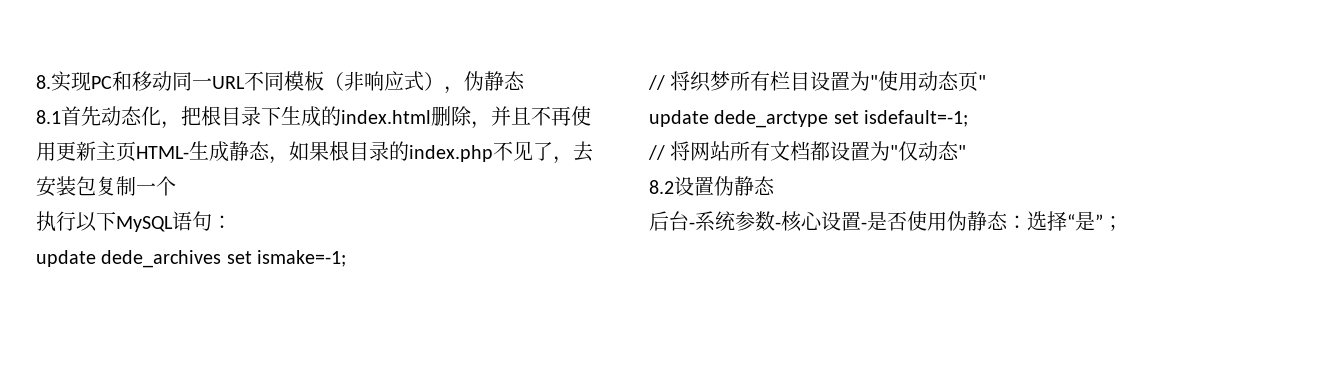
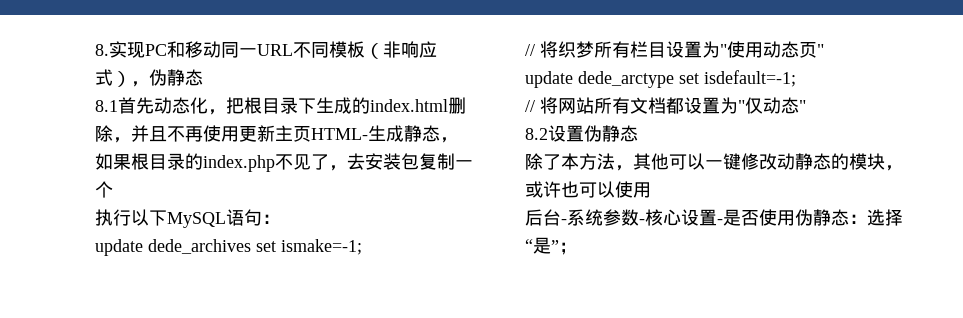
(775, 185) none -> [525,153,903,171] [525,181,651,198] // 除了本方法，其他可以一键修改动静态的模块，或许也可以使用

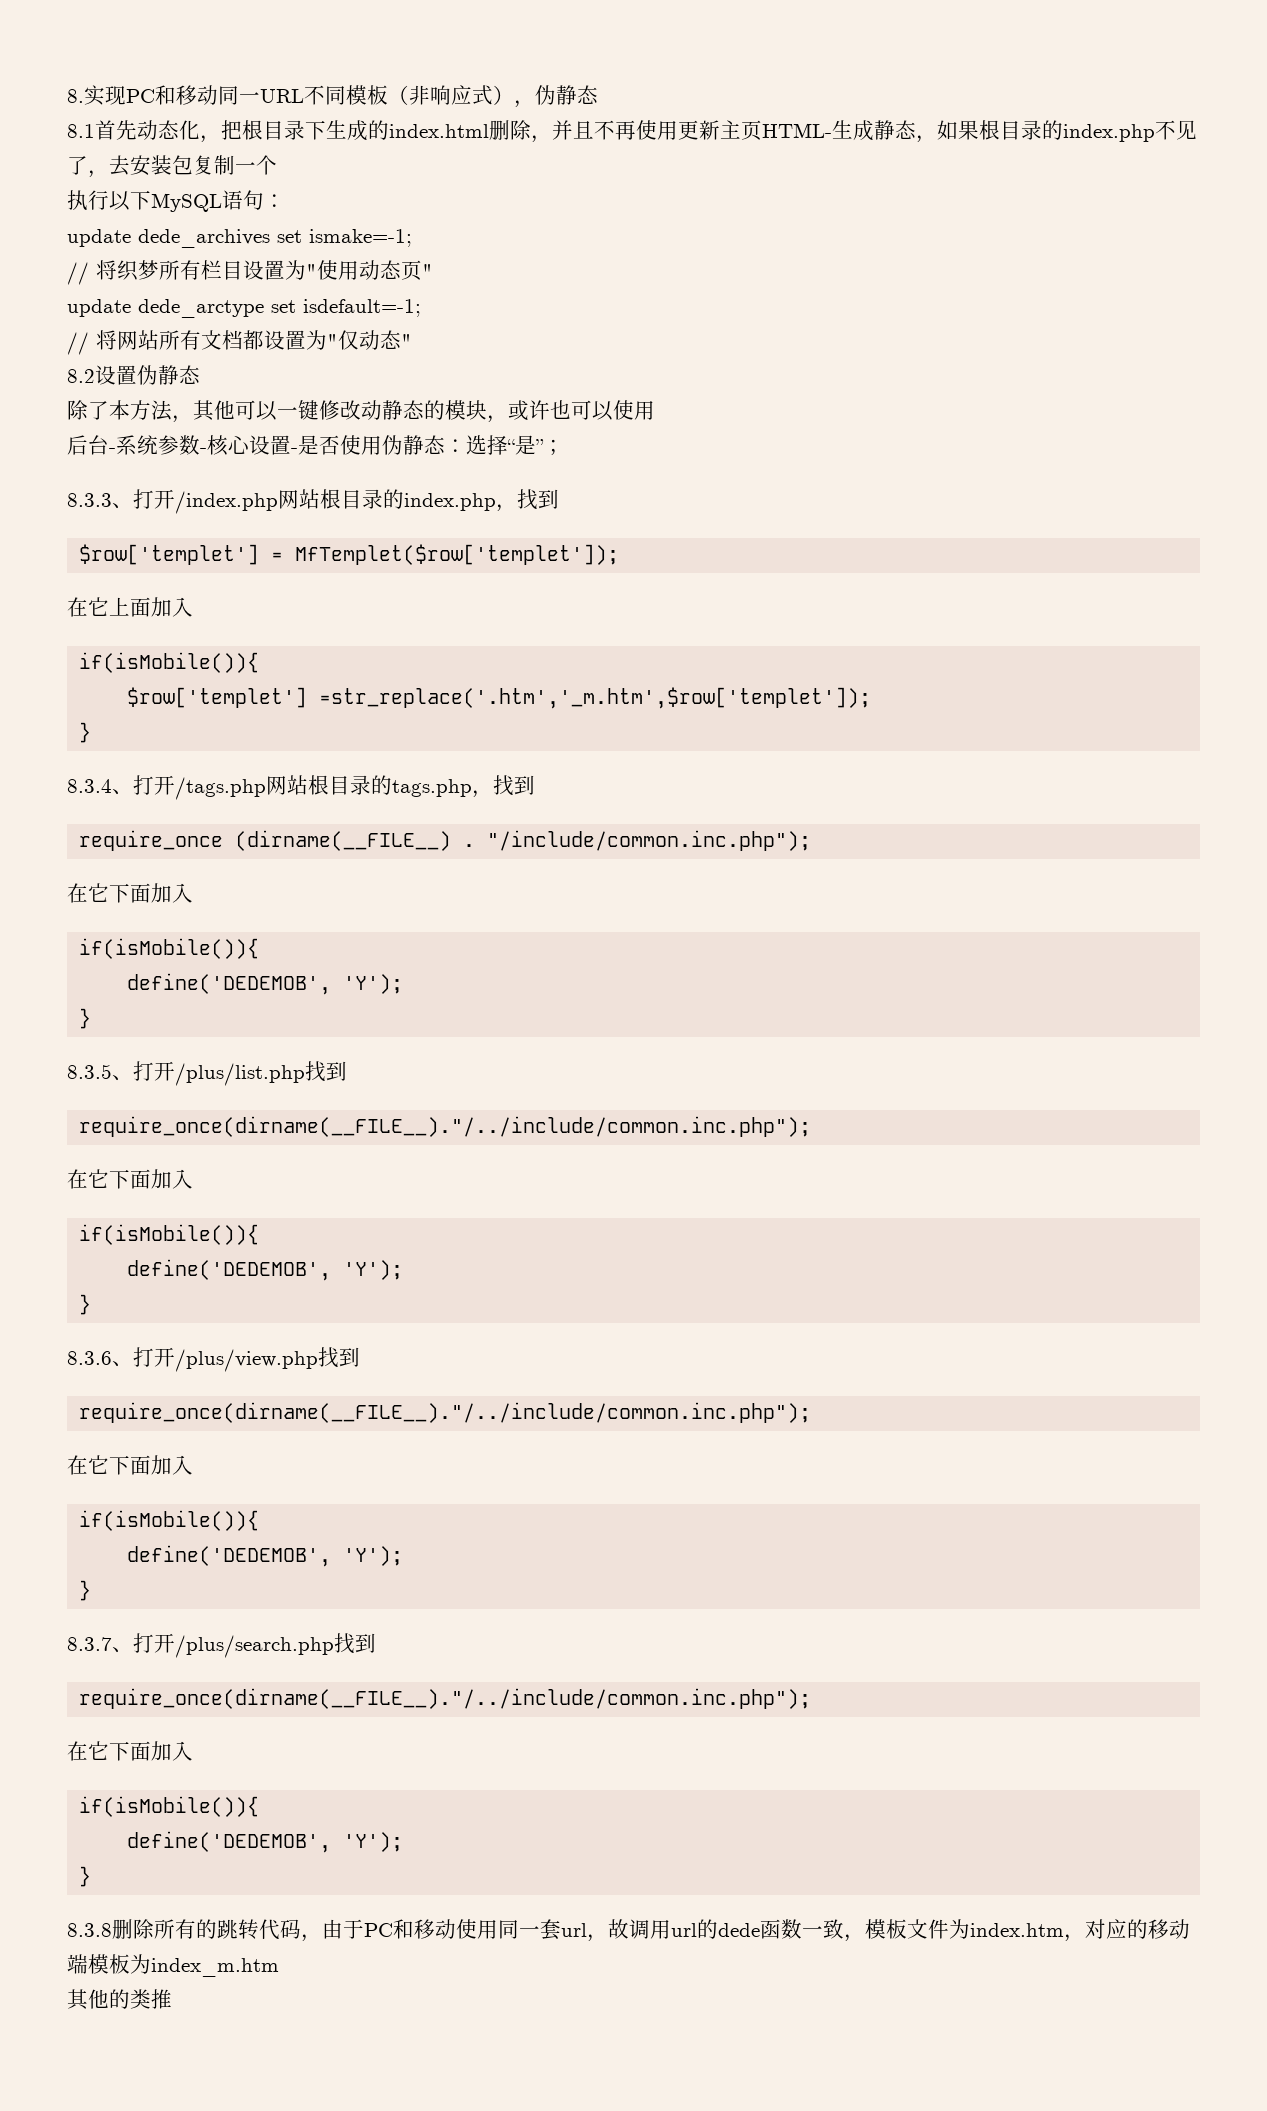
(577, 248) none -> [67,489,559,514] [79,544,620,565] [67,597,193,617] [79,652,260,673] [127,687,872,709] [79,722,92,743] [67,775,535,800] [79,830,812,851] [67,883,193,903] [79,938,260,959] [127,973,404,995] [79,1008,92,1029] [67,1061,347,1086] [79,1116,812,1137] [67,1169,193,1189] [79,1224,260,1245] [127,1259,404,1281] [79,1294,92,1315] [67,1347,360,1372] [79,1402,812,1423] [67,1455,193,1475] [79,1510,260,1531] [127,1545,404,1567] [79,1580,92,1601] [67,1633,376,1658] [79,1688,812,1709] [67,1741,193,1761] [79,1796,260,1817] [127,1831,404,1853] [79,1866,92,1887] [67,1919,1190,1942] [67,1954,279,1977] [67,1989,172,2010] // 8.3.3、打开/index.php网站根目录的index.php，找到 // $row['templet'] = MfTemplet($row['templet']); // 在它上面加入 // if(isMobile()){ // $row['templet'] =str_replace('.htm','_m.htm',$row['templet']); // } // 8.3.4、打开/tags.php网站根目录的tags.php，找到 // require_once (dirname(__FILE__) . "/include/common.inc.php"); // 在它下面加入 // if(isMobile()){ // define('DEDEMOB', 'Y'); // } // 8.3.5、打开/plus/list.php找到 // require_once(dirname(__FILE__)."/../include/common.inc.php"); // 在它下面加入 // if(isMobile()){ // define('DEDEMOB', 'Y'); // } // 8.3.6、打开/plus/view.php找到 // require_once(dirname(__FILE__)."/../include/common.inc.php"); // 在它下面加入 // if(isMobile()){ // define('DEDEMOB', 'Y'); // } // 8.3.7、打开/plus/search.php找到 // require_once(dirname(__FILE__)."/../include/common.inc.php"); // 在它下面加入 // if(isMobile()){ // define('DEDEMOB', 'Y'); // } // 8.3.8删除所有的跳转代码，由于PC和移动使用同一套url，故调用url的dede函数一致，模板文件为index.htm，对应的移动端模板为index_m.htm // 其他的类推

